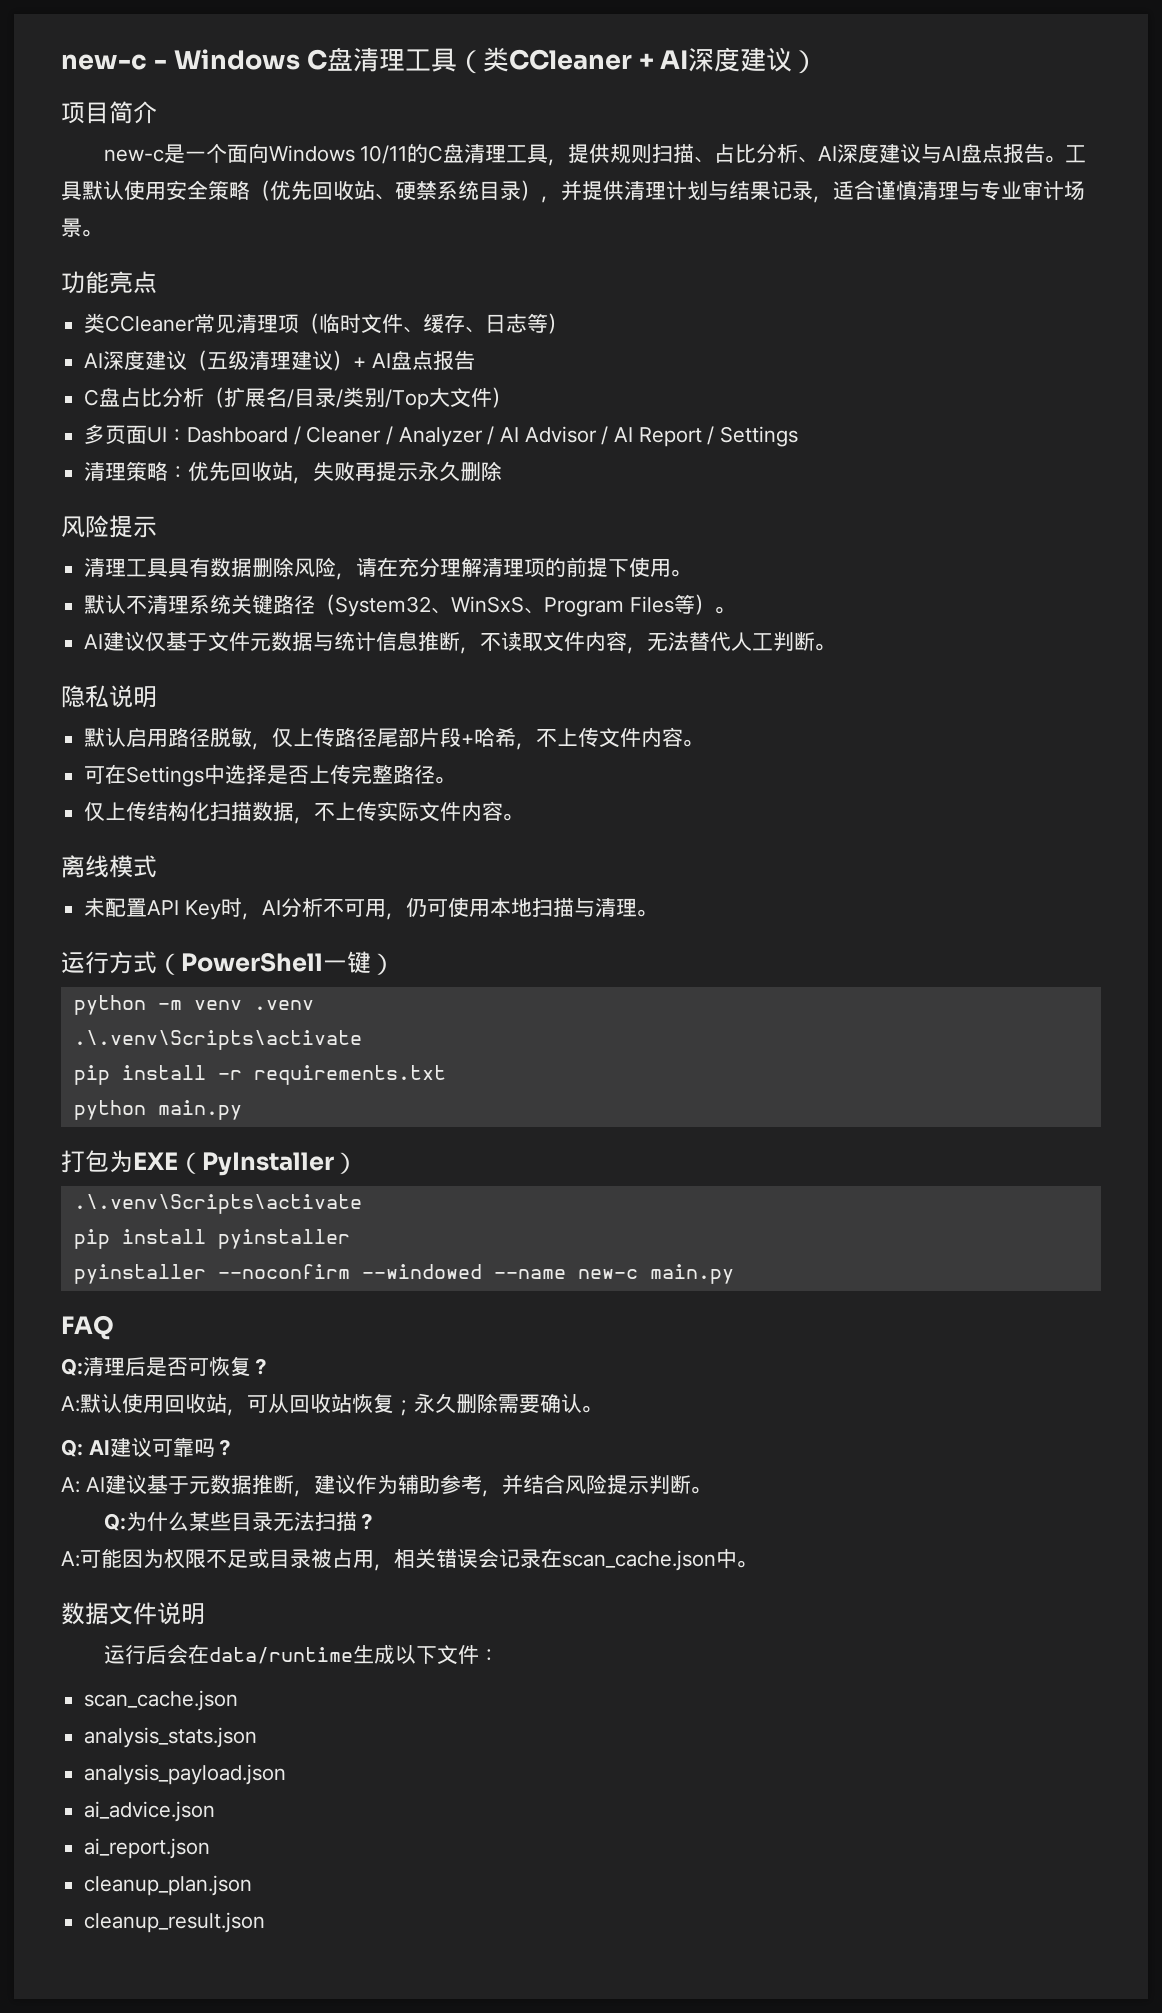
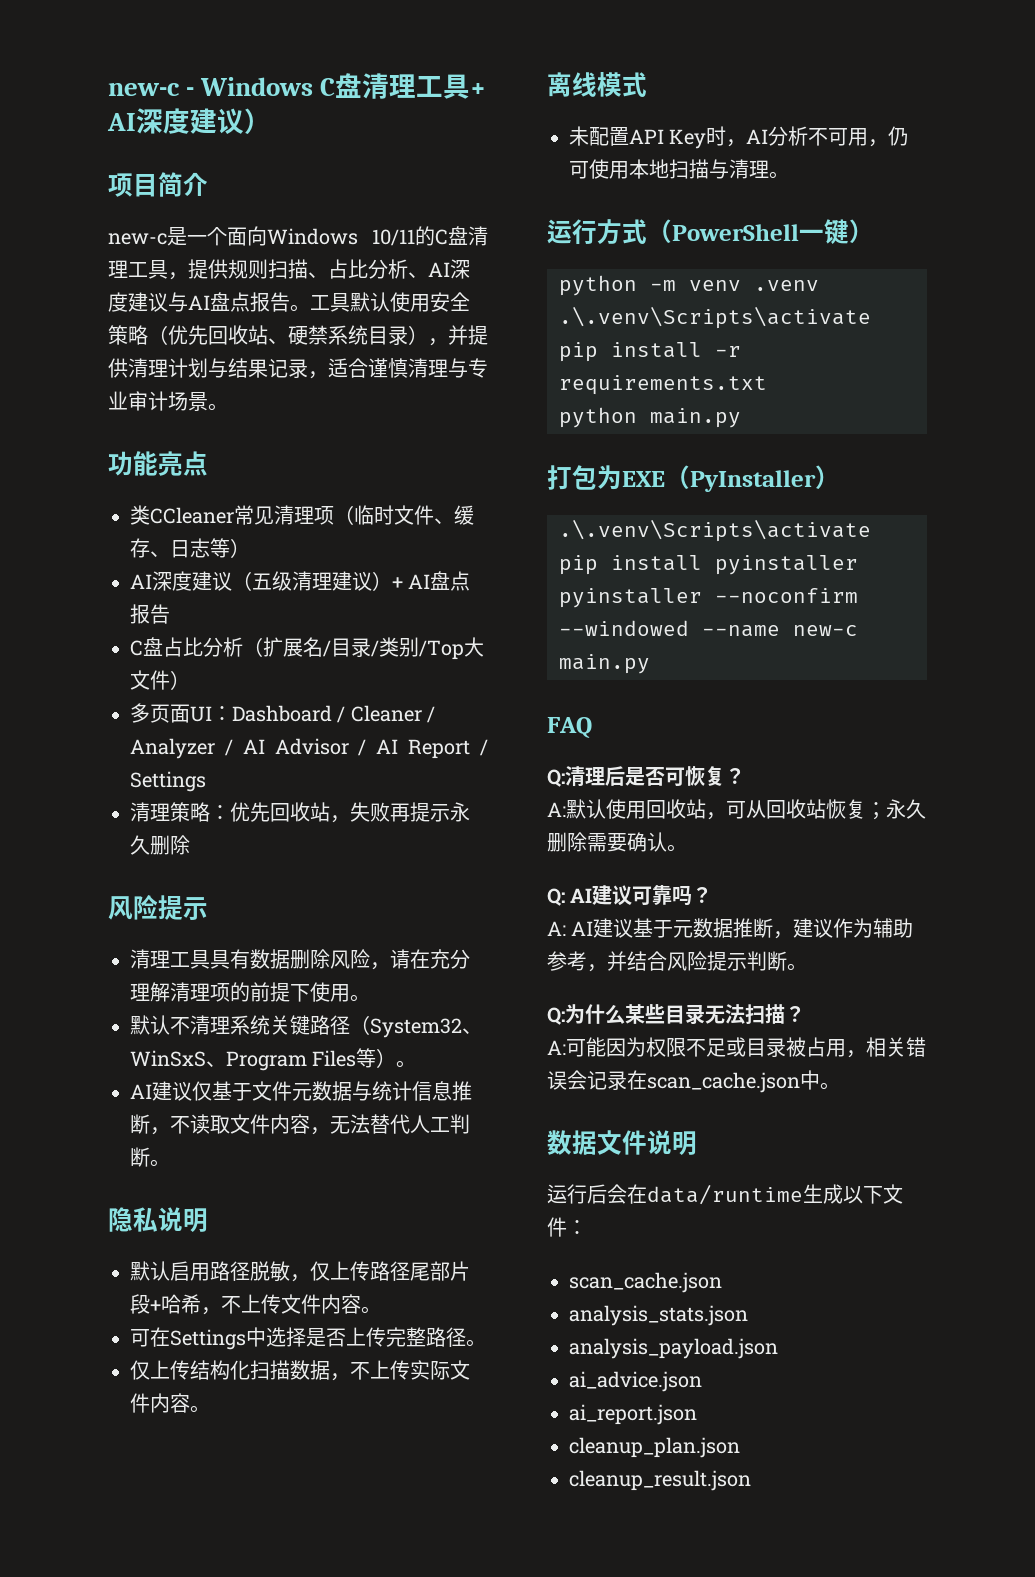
[456,47,632,74] （类CCleaner -> (471, 86) none

